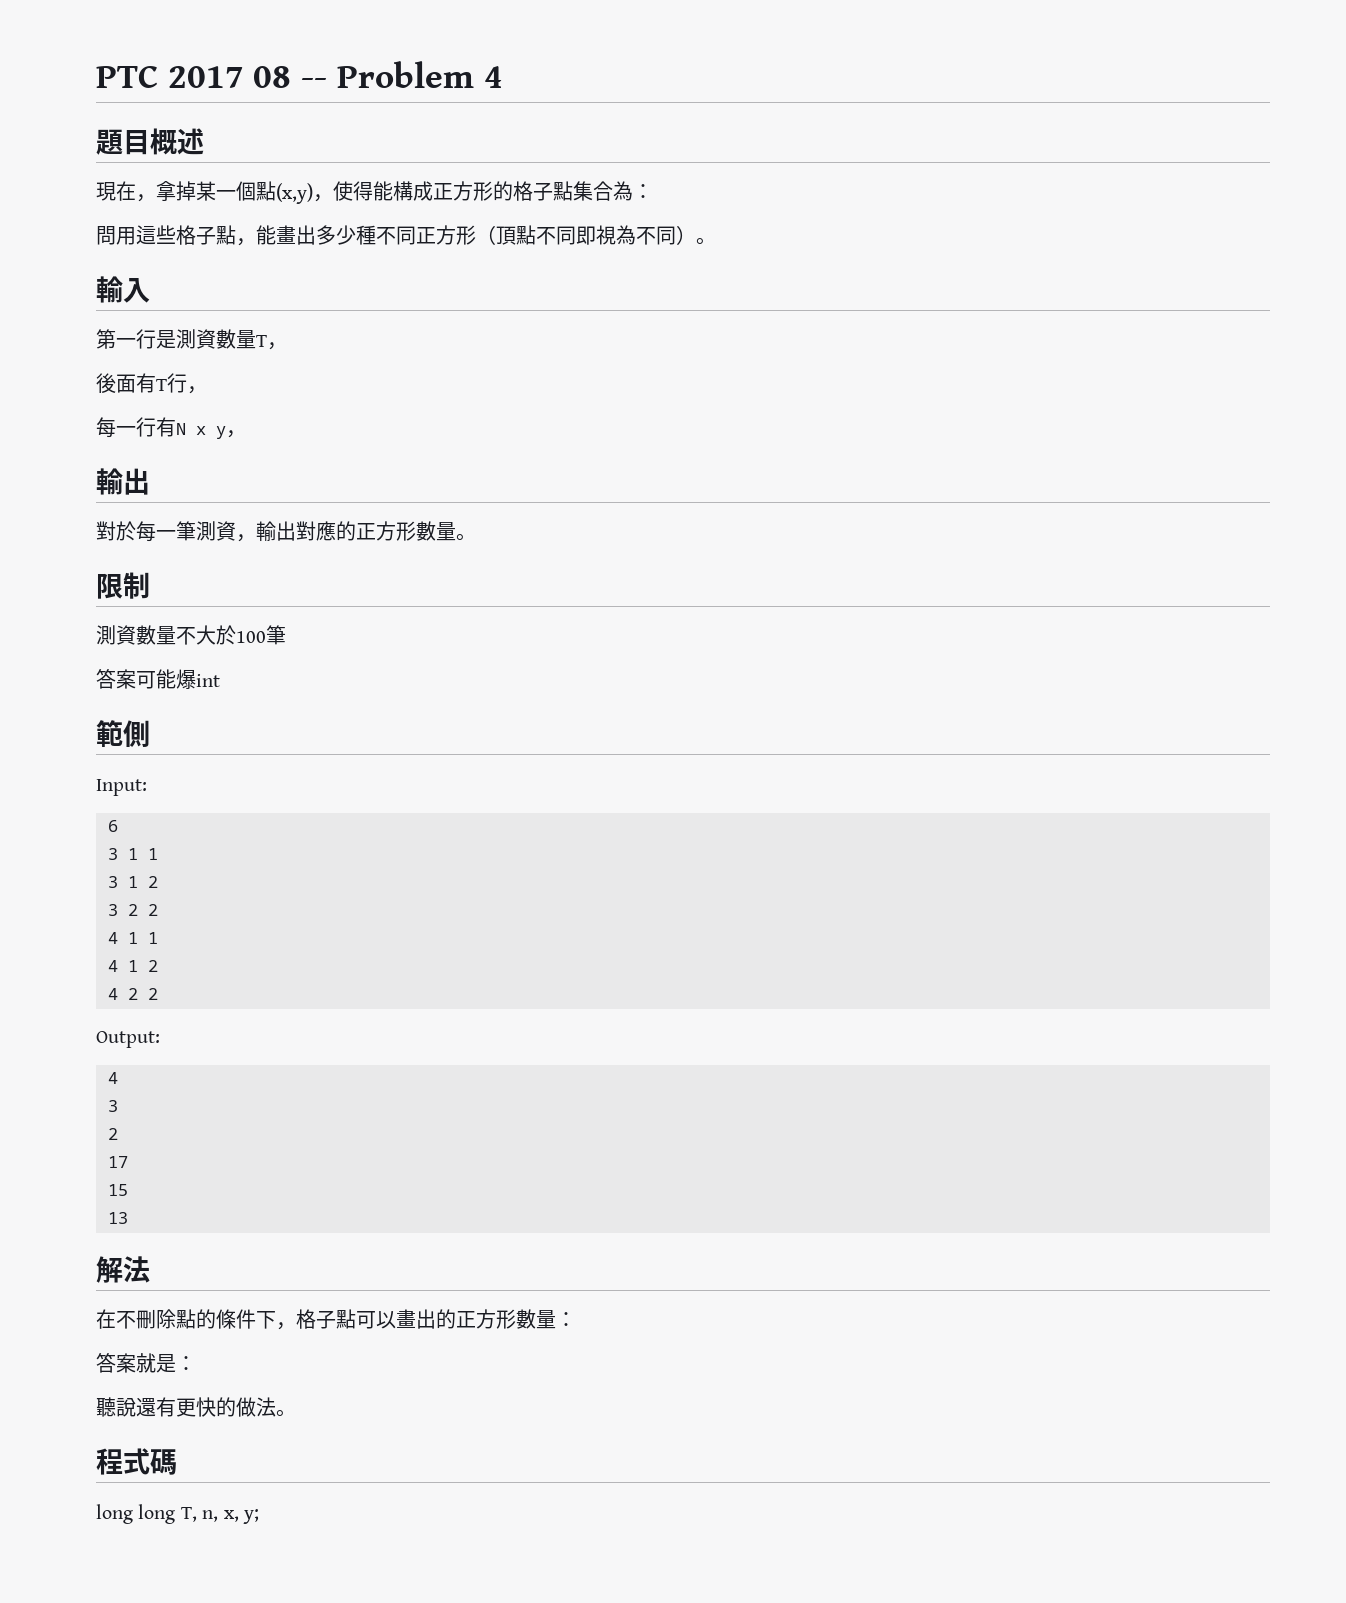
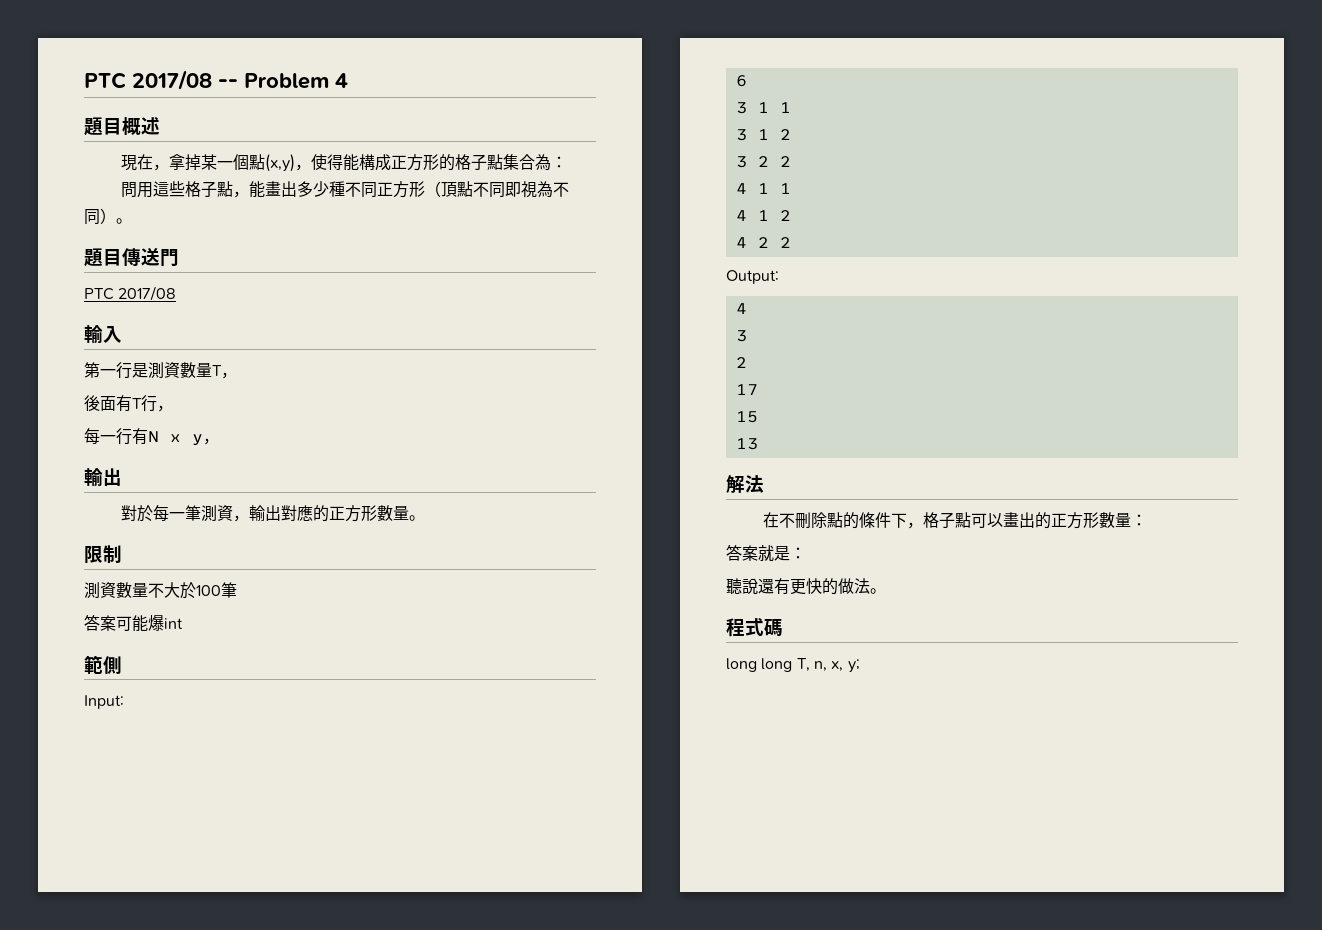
[96,65,292,88] PTC 2017 08 -> [84,70,212,90] PTC 2017/08
(716, 241) none -> [84,248,179,267] [84,286,177,301] // 題目傳送門 // PTC 2017/08

